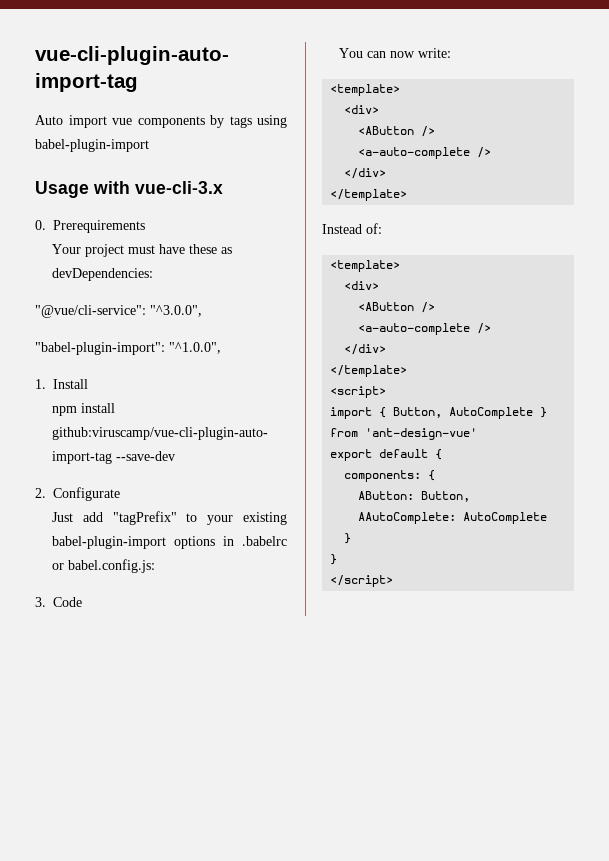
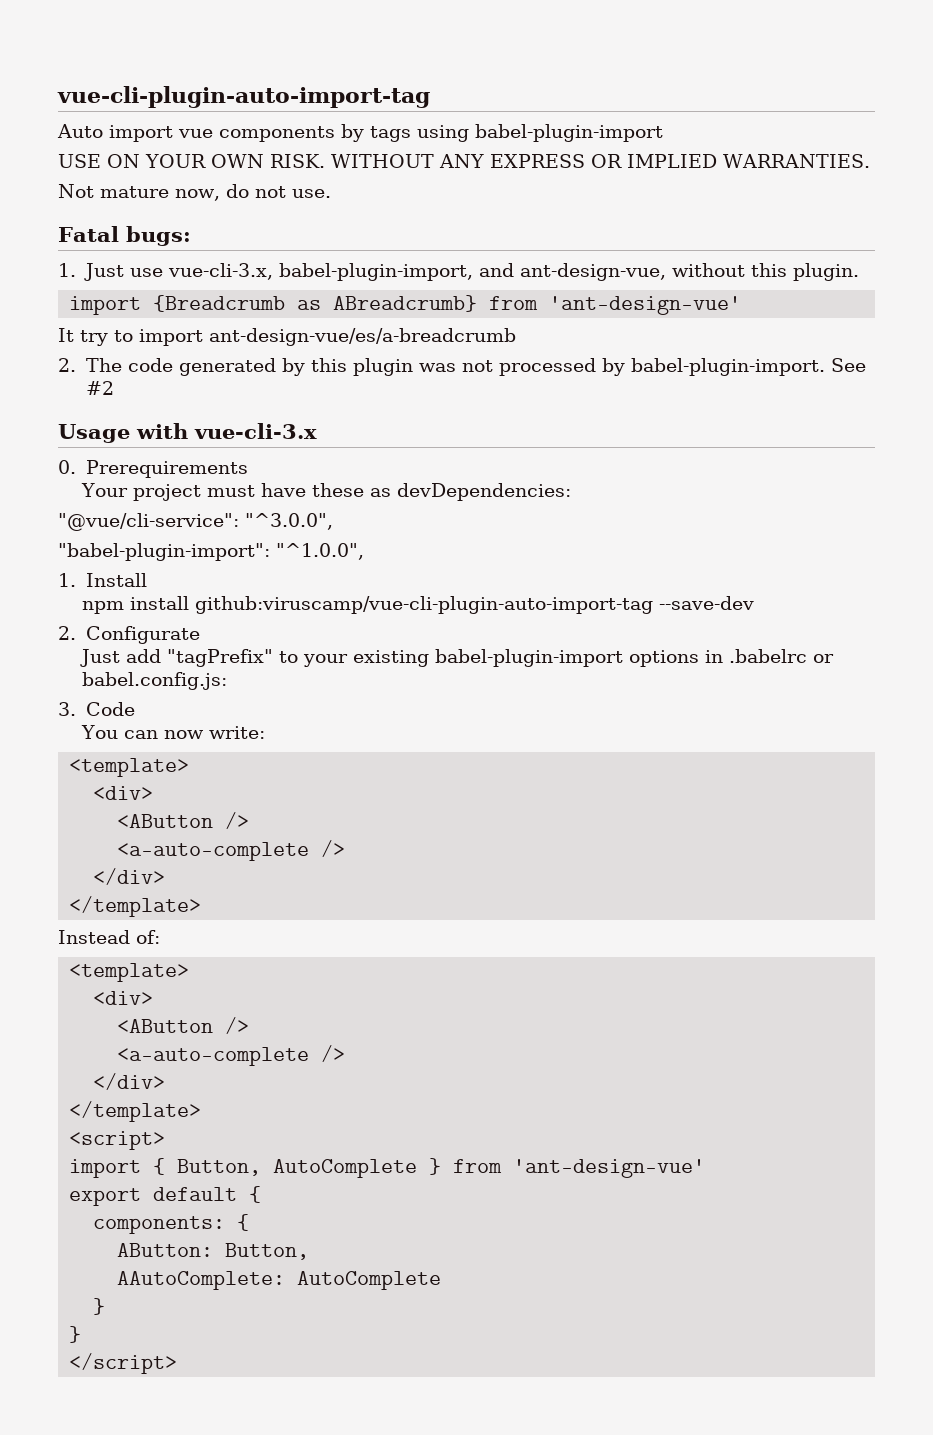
(149, 145) none -> [58,154,870,168] [58,184,331,201] [58,226,191,246] [58,263,859,281] [69,295,742,315] [58,328,516,346] [58,358,866,376] [85,381,114,395] // USE ON YOUR OWN RISK. WITHOUT ANY EXPRESS OR IMPLIED WARRANTIES. // Not mature now, do not use. // Fatal bugs: // 1. Just use vue-cli-3.x, babel-plugin-import, and ant-design-vue, without this plugin. // import {Breadcrumb as ABreadcrumb} from 'ant-design-vue' // It try to import ant-design-vue/es/a-breadcrumb // 2. The code generated by this plugin was not processed by babel-plugin-import. See #2

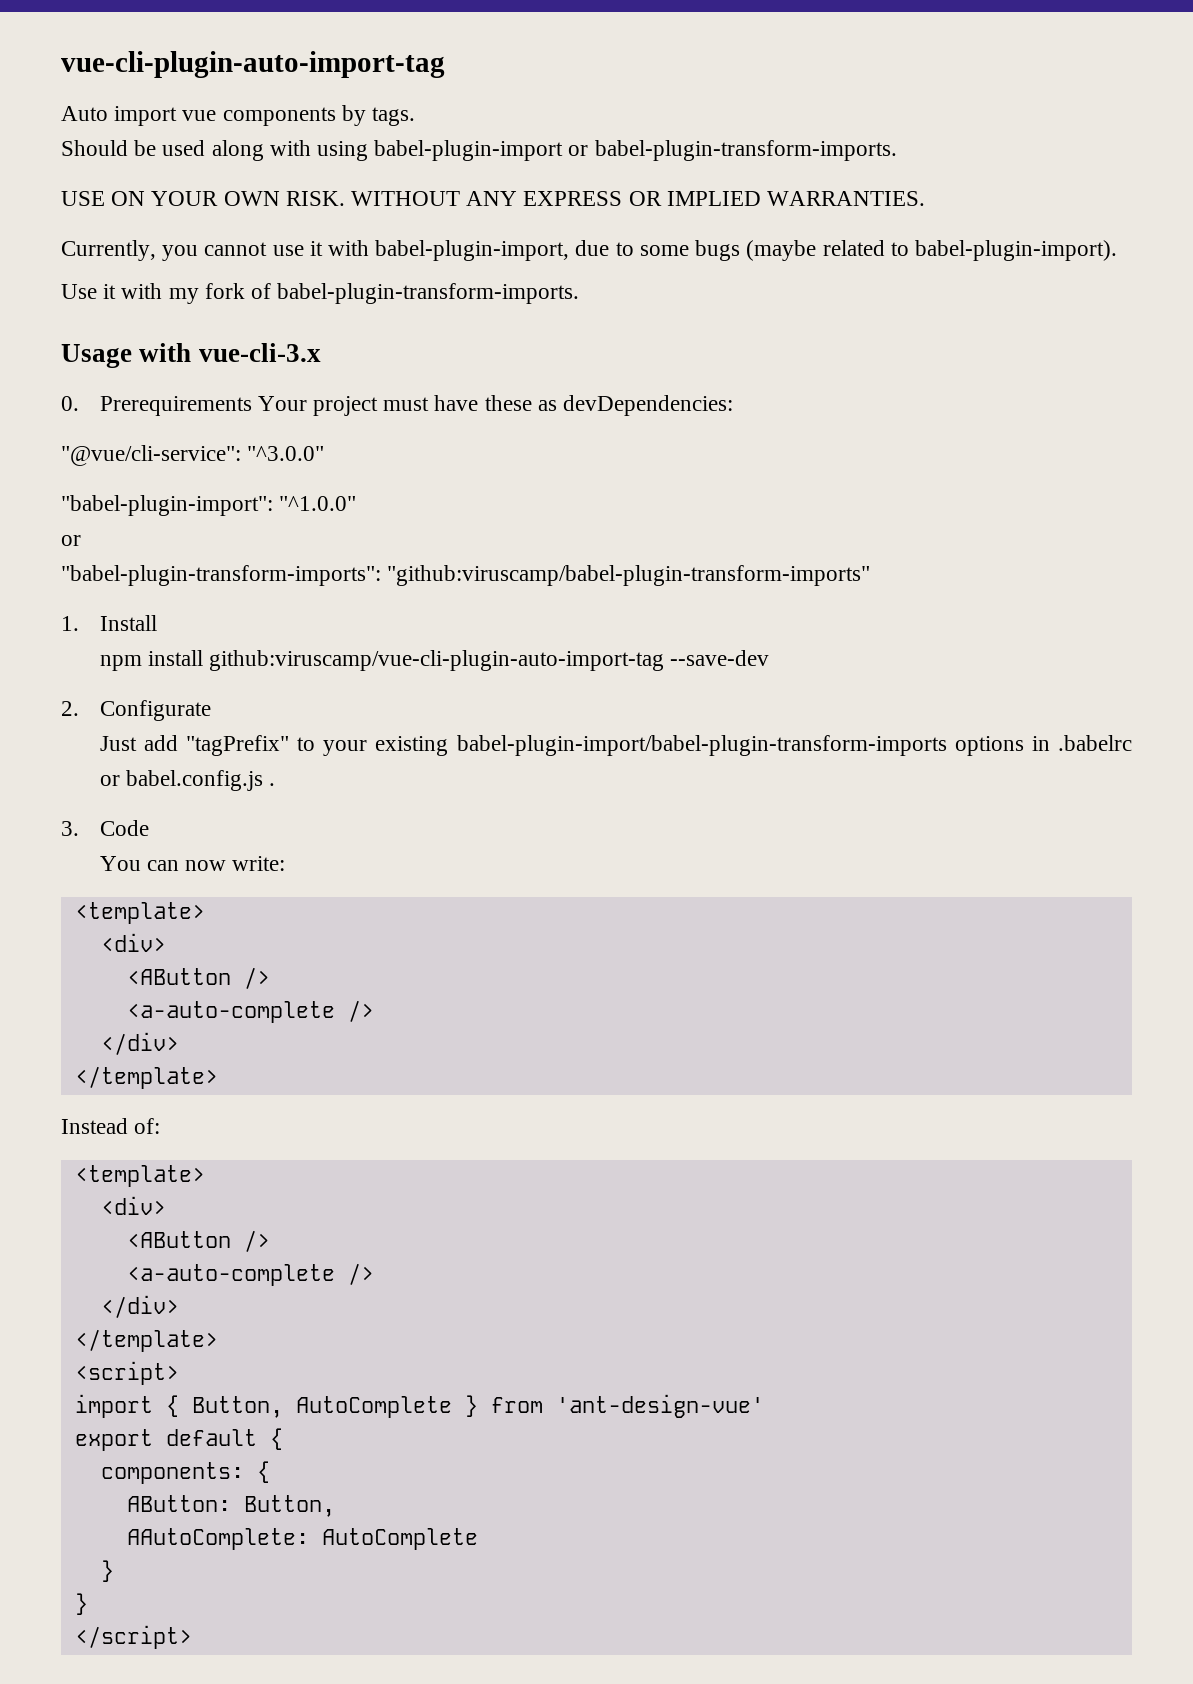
[370,126,411,142] tags -> [372,107,416,126] [61,140,311,161] tags. // Should be used along with
(663, 133) none -> [568,140,897,161] or babel-plugin-transform-imports.
[58,184,331,201] [58,226,191,246] [58,263,859,281] [69,295,742,315] [58,328,516,346] [58,358,866,376] [85,381,114,395] Not mature now, do not use. // Fatal bugs: // 1. Just use vue-cli-3.x, babel-plugin-import, and ant-design-vue, without this plugin. // import {Breadcrumb as ABreadcrumb} from 'ant-design-vue' // It try to import ant-design-vue/es/a-breadcrumb // 2. The code generated by this plugin was not processed by babel-plugin-import. See #2 -> [61,240,1117,261] [61,283,580,304] Currently, you cannot use it with babel-plugin-import, due to some bugs (maybe related to babel-plugin-import). // Use it with my fork of babel-plugin-transform-imports.
(248, 469) // -> (252, 406) none
[245,513,333,530] "^3.0.0", -> [247,446,325,461] "^3.0.0"
[276,543,364,560] "^1.0.0", -> [279,496,357,511] [61,535,81,546] [61,565,871,586] "^1.0.0" // or // "babel-plugin-transform-imports": "github:viruscamp/babel-plugin-transform-imports"
[435,649,624,667] babel-plugin-import -> [456,735,947,756] babel-plugin-import/babel-plugin-transform-imports
[82,672,228,690] babel.config.js: -> [125,770,276,791] babel.config.js .

